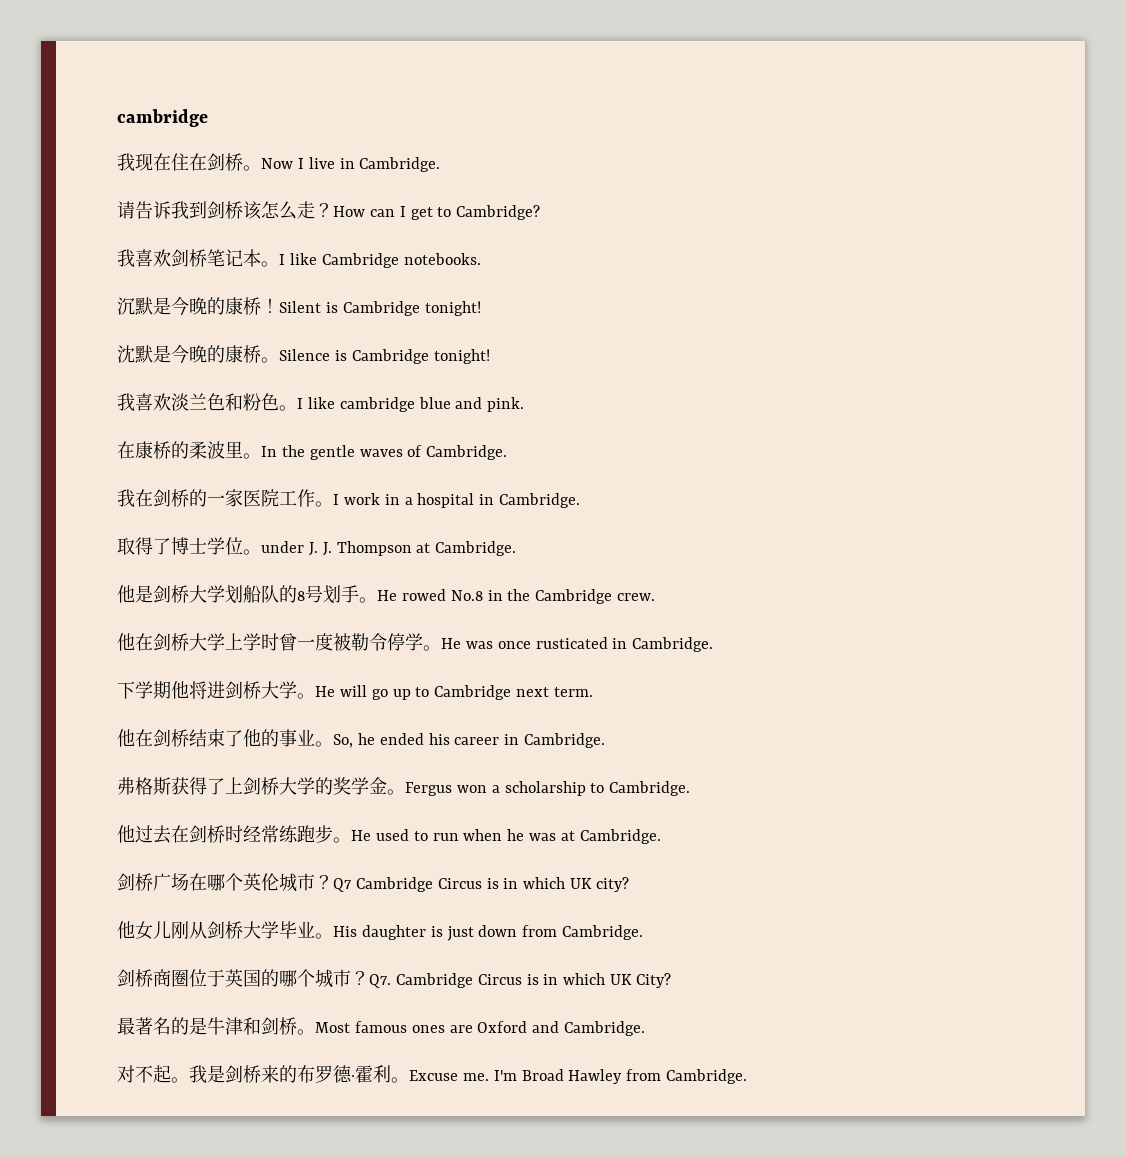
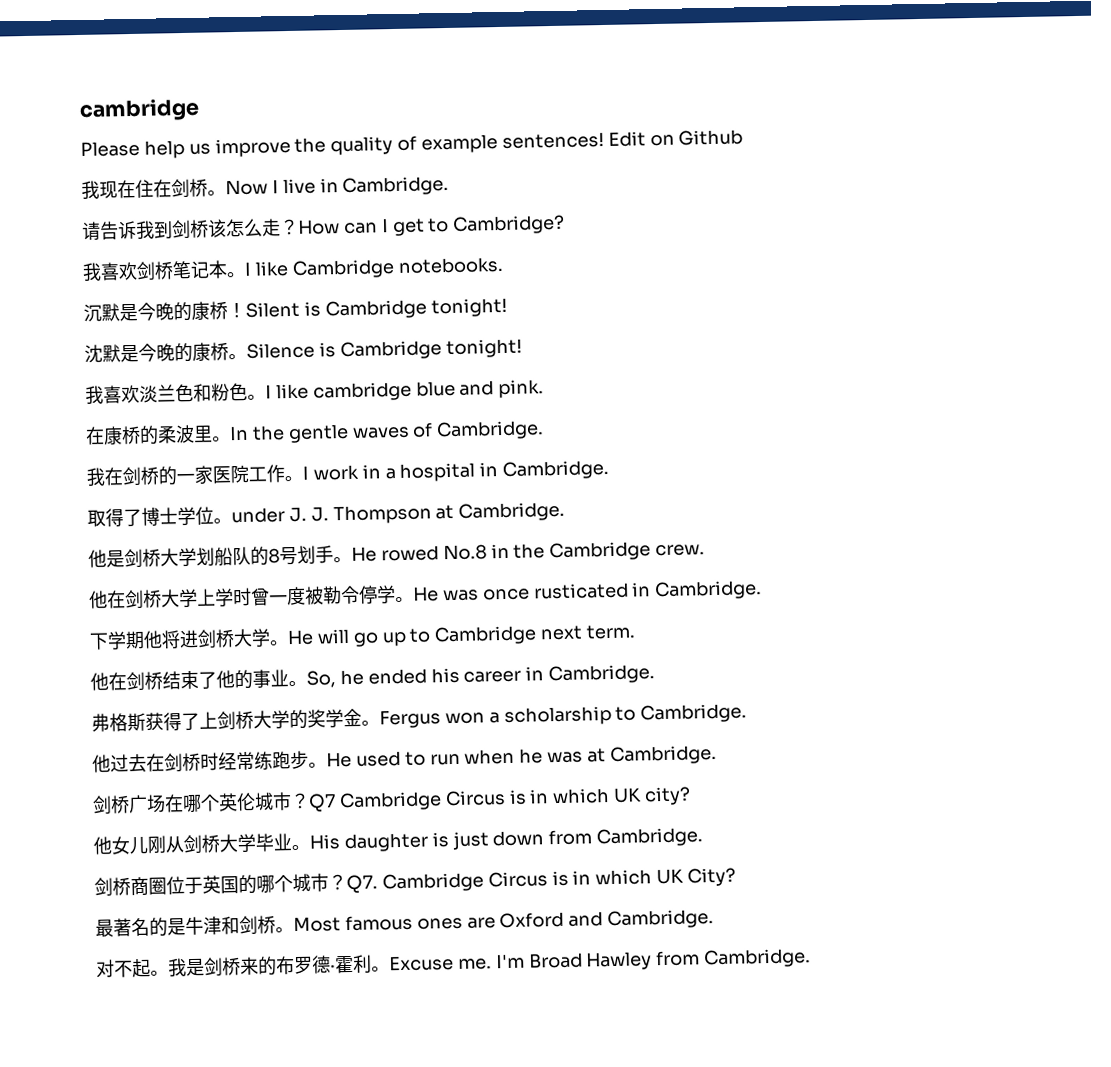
[117,109,208,127] cambridge -> [79,97,200,122] [80,129,744,159] cambridge // Please help us improve the quality of example sentences! Edit on Github

